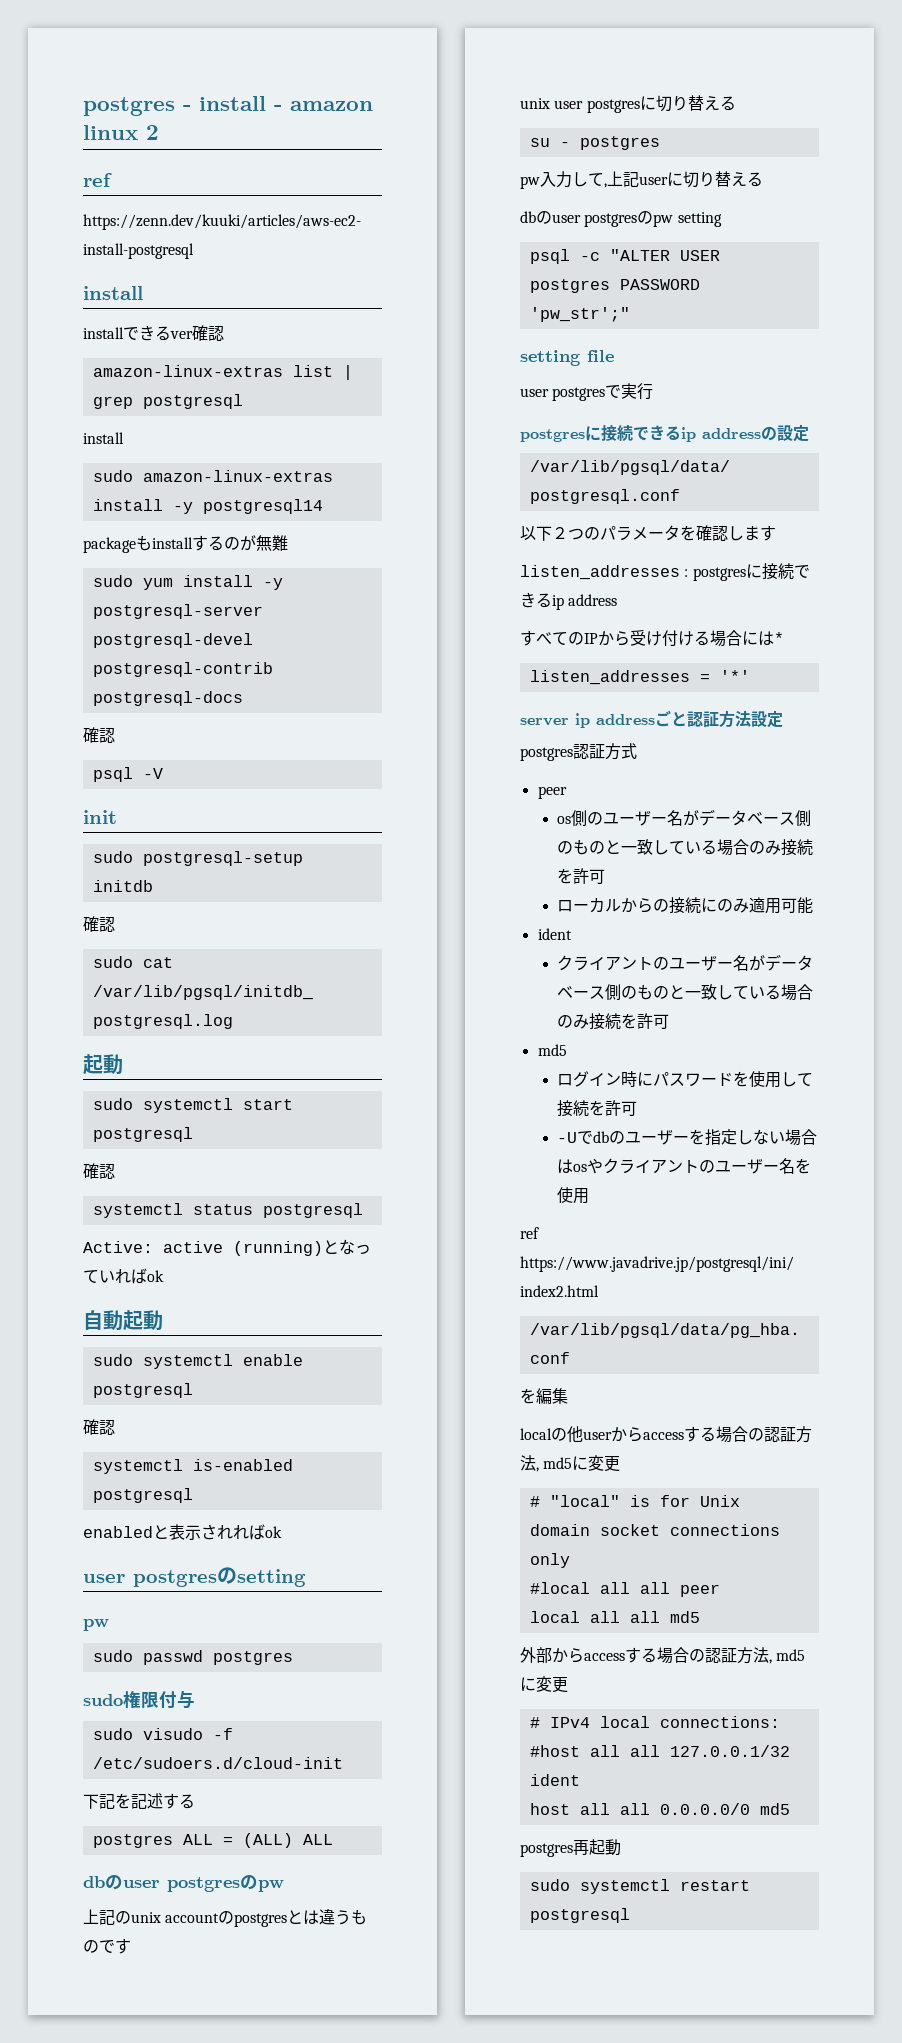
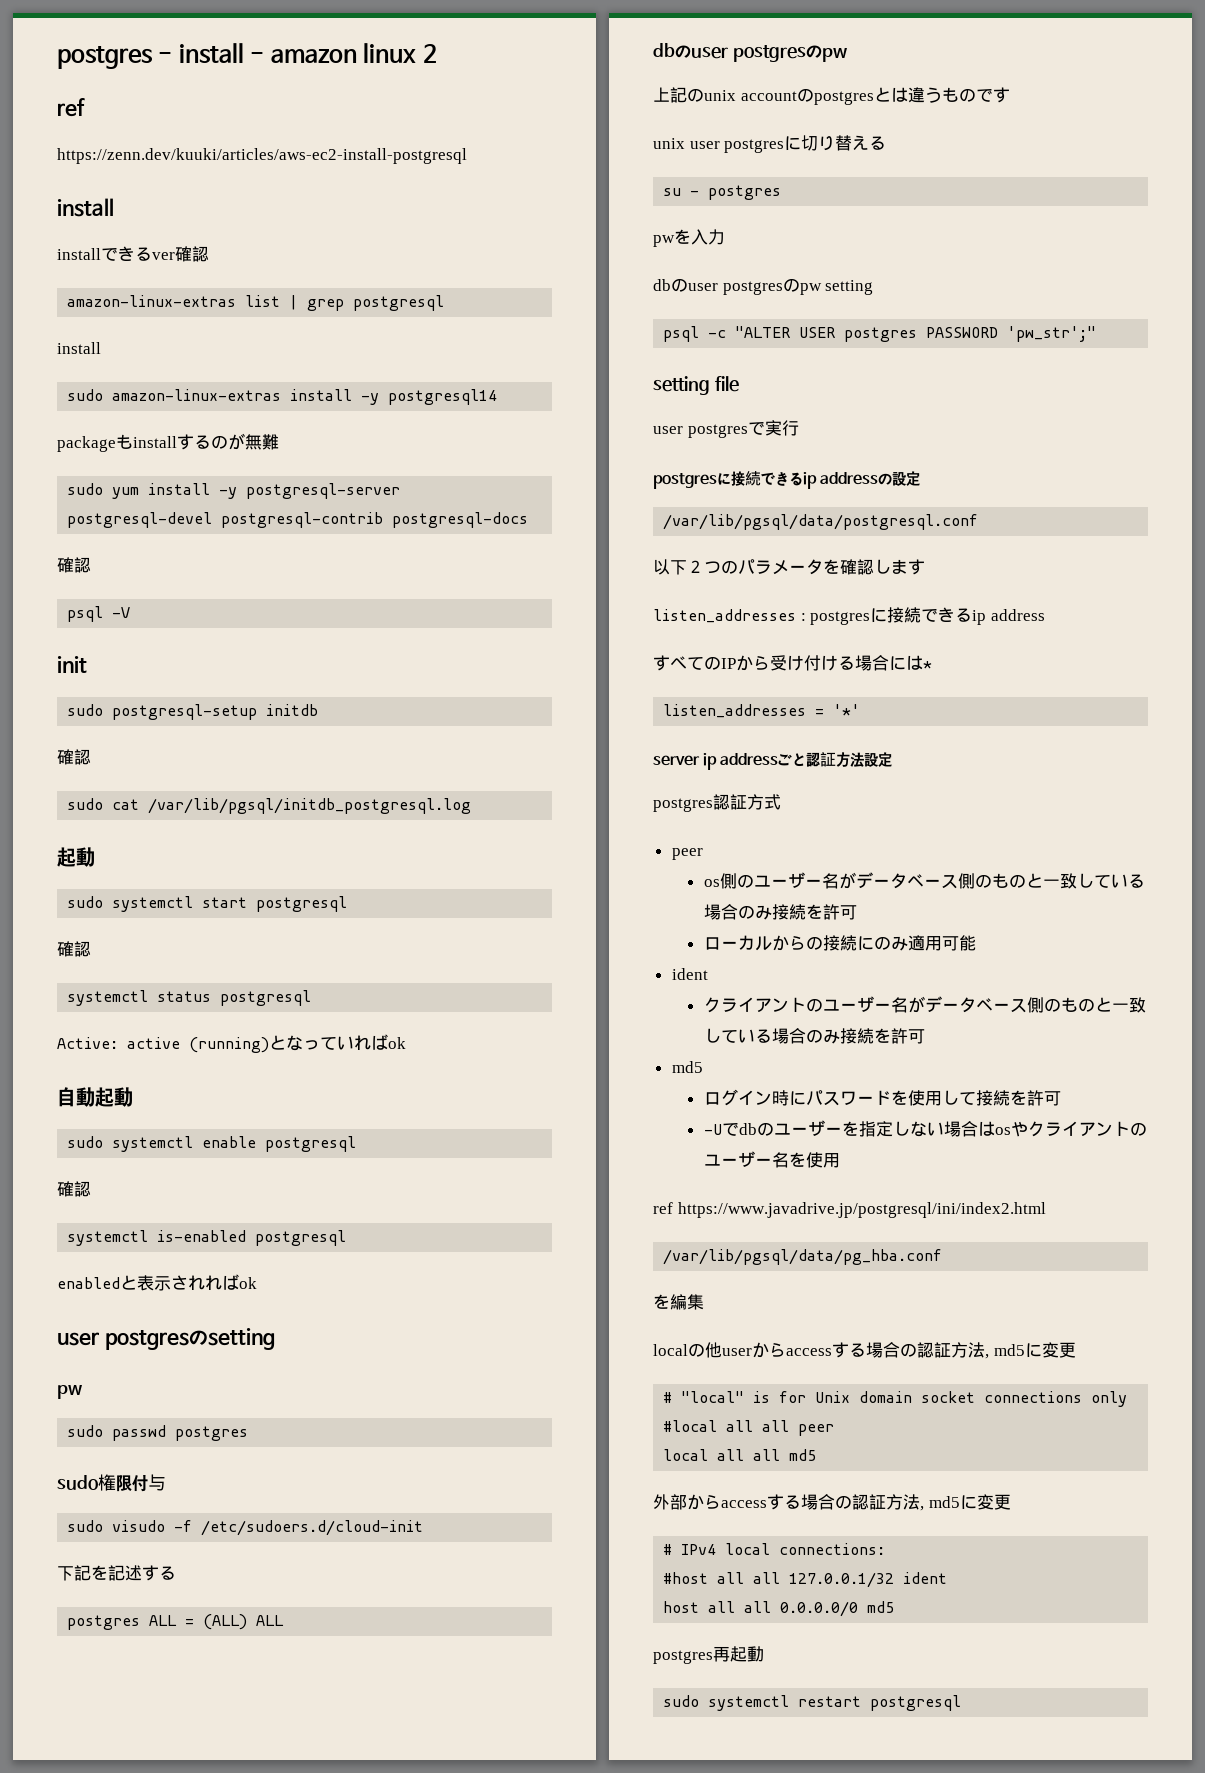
(540, 182) none -> [674,229,691,244] を
[572,171,763,188] して,上記userに切り替える -> (725, 237) none

